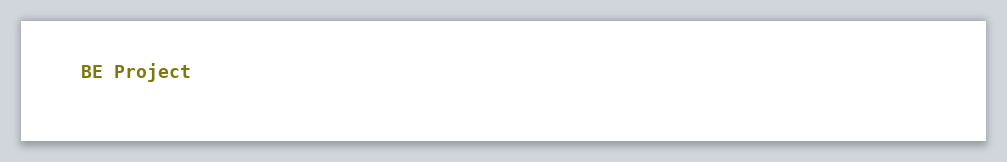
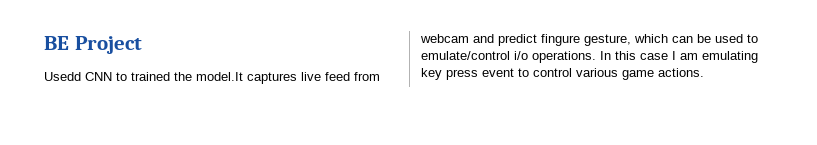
(191, 72) none -> [44,72,380,84] [420,34,758,46] [421,51,758,63] [421,68,704,80] // Usedd CNN to trained the model.It captures live feed from webcam and predict fingure gesture, which can be used to emulate/control i/o operations. In this case I am emulating key press event to control various game actions.

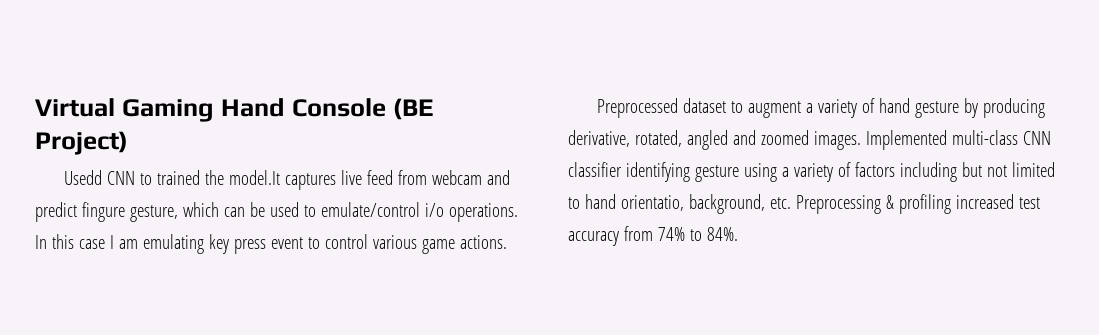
[44,36,142,54] BE Project -> [35,98,434,122] [35,131,128,155] Virtual Gaming Hand Console (BE Project)
(704, 72) none -> [597,98,1046,118] [568,130,1051,150] [568,162,1055,182] [568,194,1040,214] [568,226,738,246] // Preprocessed dataset to augment a variety of hand gesture by producing derivative, rotated, angled and zoomed images. Implemented multi-class CNN classifier identifying gesture using a variety of factors including but not limited to hand orientatio, background, etc. Preprocessing & profiling increased test accuracy from 74% to 84%.

